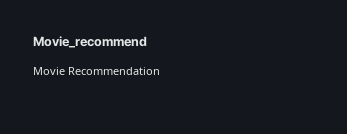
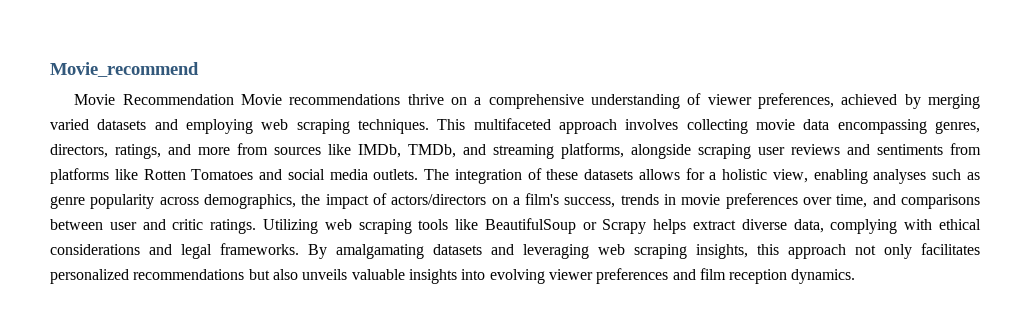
(160, 71) none -> [240,93,980,109] [50,118,981,134] [50,143,981,159] [50,168,981,184] [50,193,980,209] [50,218,981,234] [50,243,980,259] [50,268,856,284] Movie recommendations thrive on a comprehensive understanding of viewer preferences, achieved by merging varied datasets and employing web scraping techniques. This multifaceted approach involves collecting movie data encompassing genres, directors, ratings, and more from sources like IMDb, TMDb, and streaming platforms, alongside scraping user reviews and sentiments from platforms like Rotten Tomatoes and social media outlets. The integration of these datasets allows for a holistic view, enabling analyses such as genre popularity across demographics, the impact of actors/directors on a film's success, trends in movie preferences over time, and comparisons between user and critic ratings. Utilizing web scraping tools like BeautifulSoup or Scrapy helps extract diverse data, complying with ethical considerations and legal frameworks. By amalgamating datasets and leveraging web scraping insights, this approach not only facilitates personalized recommendations but also unveils valuable insights into evolving viewer preferences and film reception dynamics.

